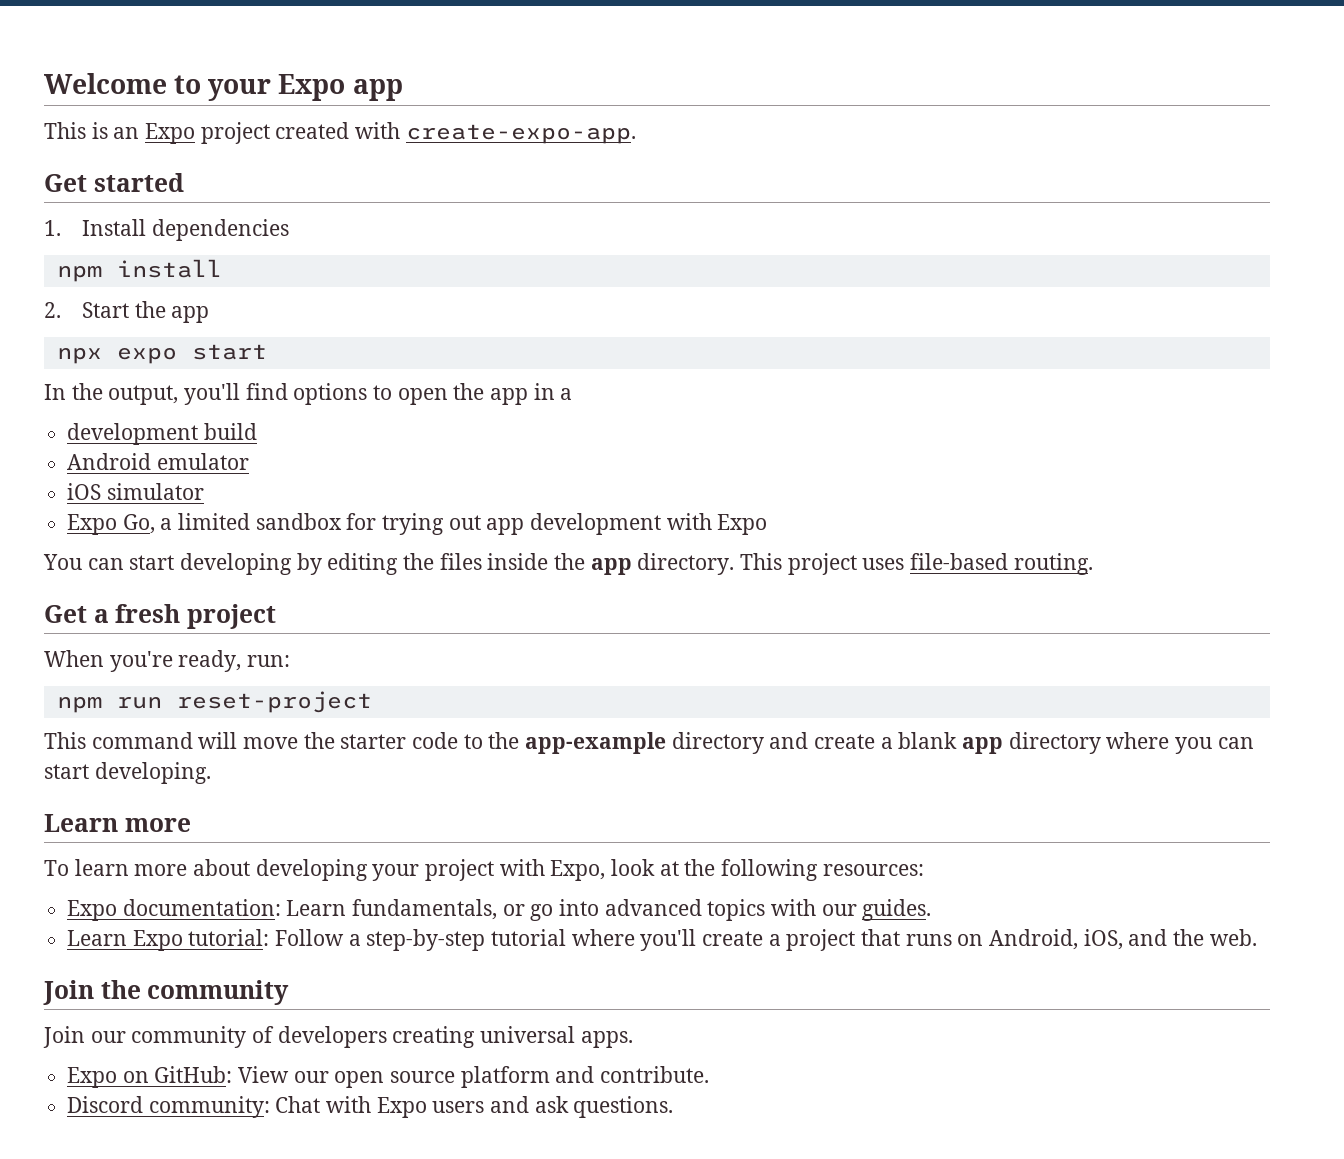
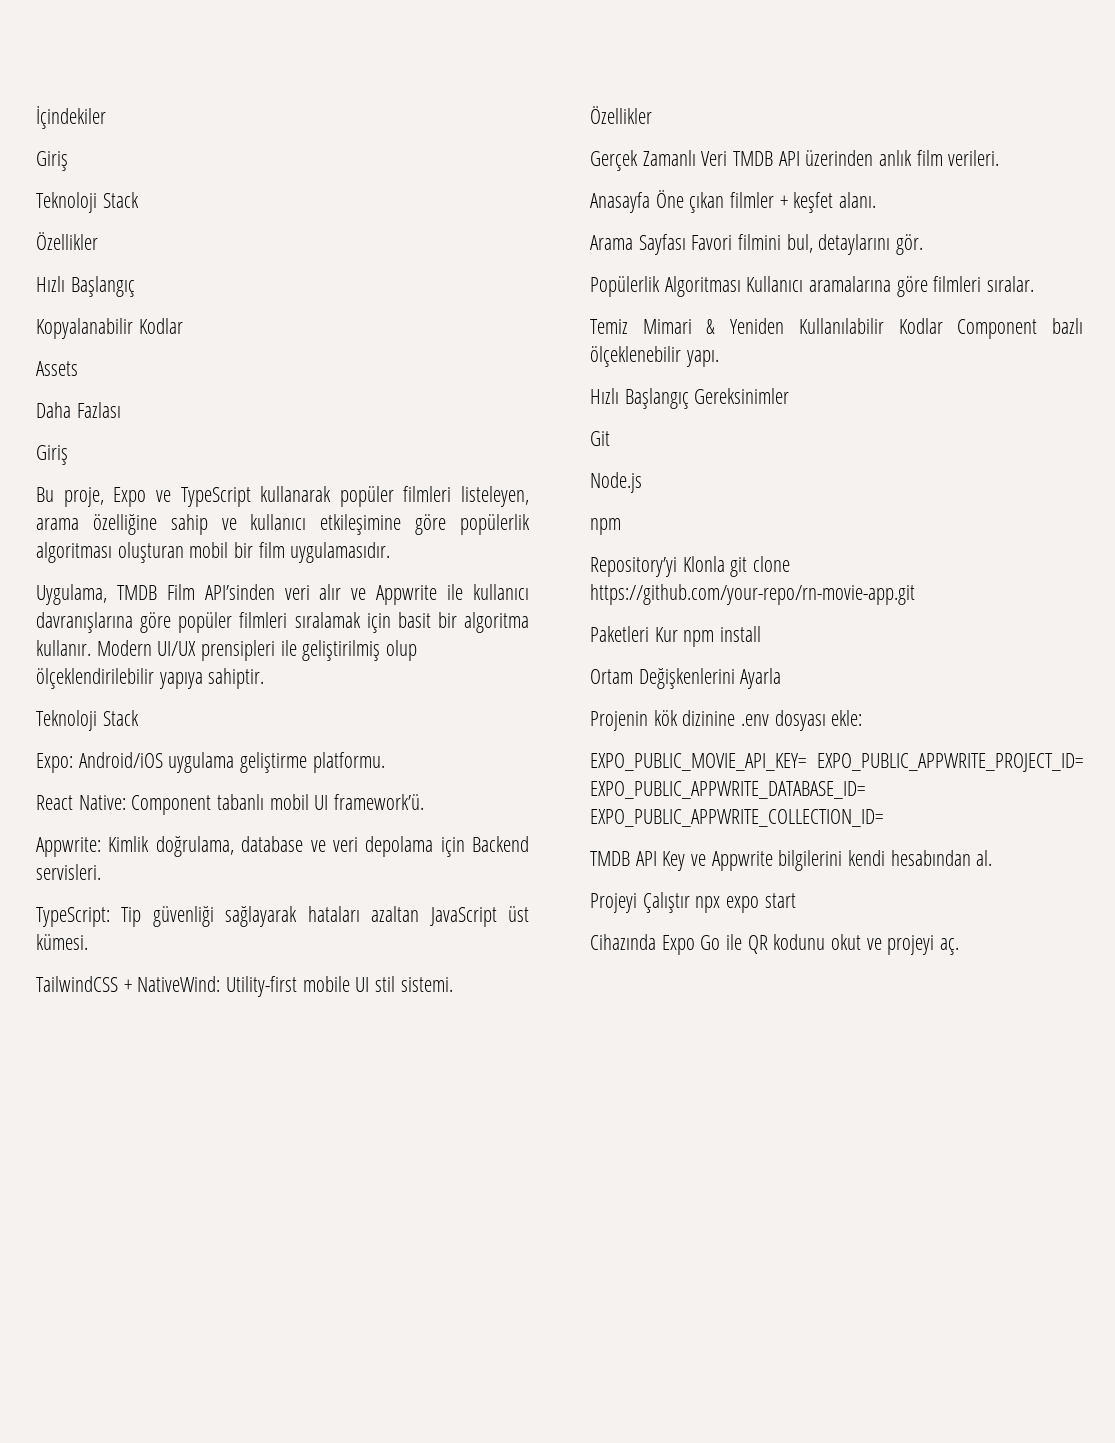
[44,73,403,101] [44,122,636,144] [44,173,184,192] [44,219,289,241] [56,259,222,282] [44,301,210,323] [56,344,267,364] [44,383,573,405] [67,423,257,445] [67,453,249,470] [67,483,204,500] [67,513,768,535] [43,553,1093,575] [44,604,276,629] [44,650,291,672] [56,691,372,713] [44,732,1254,754] [44,762,211,784] [44,814,191,832] [44,859,924,881] [67,899,932,921] [67,929,1257,951] [43,980,290,1005] [43,1026,633,1048] [67,1066,710,1088] [67,1096,674,1118] Welcome to your Expo app // This is an Expo project created with create-expo-app. // Get started // 1. Install dependencies // npm install // 2. Start the app // npx expo start // In the output, you'll find options to open the app in a // development build // Android emulator // iOS simulator // Expo Go, a limited sandbox for trying out app development with Expo // You can start developing by editing the files inside the app directory. This project uses file-based routing. // Get a fresh project // When you're ready, run: // npm run reset-project // This command will move the starter code to the app-example directory and create a blank app directory where you can start developing. // Learn more // To learn more about developing your project with Expo, look at the following resources: // Expo documentation: Learn fundamentals, or go into advanced topics with our guides. // Learn Expo tutorial: Follow a step-by-step tutorial where you'll create a project that runs on Android, iOS, and the web. // Join the community // Join our community of developers creating universal apps. // Expo on GitHub: View our open source platform and contribute. // Discord community: Chat with Expo users and ask questions. -> [36,106,106,129] [36,151,68,171] [36,192,139,213] [36,232,98,250] [36,276,135,297] [36,318,183,339] [36,361,78,376] [36,402,121,418] [36,445,68,465] [36,486,529,507] [36,514,530,535] [36,542,391,563] [36,584,530,605] [36,612,529,633] [36,640,418,661] [36,668,265,689] [36,710,139,731] [36,752,385,773] [36,794,425,815] [36,836,529,857] [36,864,101,880] [36,906,529,927] [36,934,88,950] [36,976,453,997] [590,106,652,124] [590,150,1000,171] [590,190,877,213] [590,234,924,255] [590,276,1035,297] [590,318,1083,339] [590,346,719,367] [590,388,790,409] [590,431,610,446] [590,472,642,493] [590,518,621,535] [590,556,791,577] [590,584,915,605] [590,626,762,647] [590,668,782,689] [590,710,863,731] [590,753,1083,772] [590,781,865,799] [590,809,883,827] [590,850,993,871] [590,892,796,913] [590,934,960,955] İçindekiler // Giriş // Teknoloji Stack // Özellikler // Hızlı Başlangıç // Kopyalanabilir Kodlar // Assets // Daha Fazlası // Giriş // Bu proje, Expo ve TypeScript kullanarak popüler filmleri listeleyen, arama özelliğine sahip ve kullanıcı etkileşimine göre popülerlik algoritması oluşturan mobil bir film uygulamasıdır. // Uygulama, TMDB Film API’sinden veri alır ve Appwrite ile kullanıcı davranışlarına göre popüler filmleri sıralamak için basit bir algoritma kullanır. Modern UI/UX prensipleri ile geliştirilmiş olup ölçeklendirilebilir yapıya sahiptir. // Teknoloji Stack // Expo: Android/iOS uygulama geliştirme platformu. // React Native: Component tabanlı mobil UI framework’ü. // Appwrite: Kimlik doğrulama, database ve veri depolama için Backend servisleri. // TypeScript: Tip güvenliği sağlayarak hataları azaltan JavaScript üst kümesi. // TailwindCSS + NativeWind: Utility-first mobile UI stil sistemi. // Özellikler // Gerçek Zamanlı Veri TMDB API üzerinden anlık film verileri. // Anasayfa Öne çıkan filmler + keşfet alanı. // Arama Sayfası Favori filmini bul, detaylarını gör. // Popülerlik Algoritması Kullanıcı aramalarına göre filmleri sıralar. // Temiz Mimari & Yeniden Kullanılabilir Kodlar Component bazlı ölçeklenebilir yapı. // Hızlı Başlangıç Gereksinimler // Git // Node.js // npm // Repository’yi Klonla git clone https://github.com/your-repo/rn-movie-app.git // Paketleri Kur npm install // Ortam Değişkenlerini Ayarla // Projenin kök dizinine .env dosyası ekle: // EXPO_PUBLIC_MOVIE_API_KEY= EXPO_PUBLIC_APPWRITE_PROJECT_ID= EXPO_PUBLIC_APPWRITE_DATABASE_ID= EXPO_PUBLIC_APPWRITE_COLLECTION_ID= // TMDB API Key ve Appwrite bilgilerini kendi hesabından al. // Projeyi Çalıştır npx expo start // Cihazında Expo Go ile QR kodunu okut ve projeyi aç.

